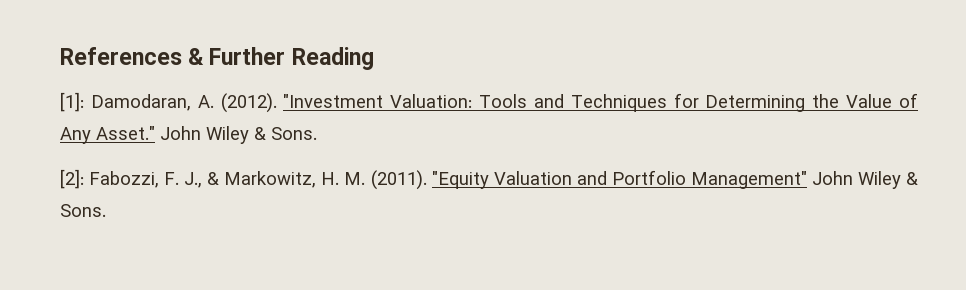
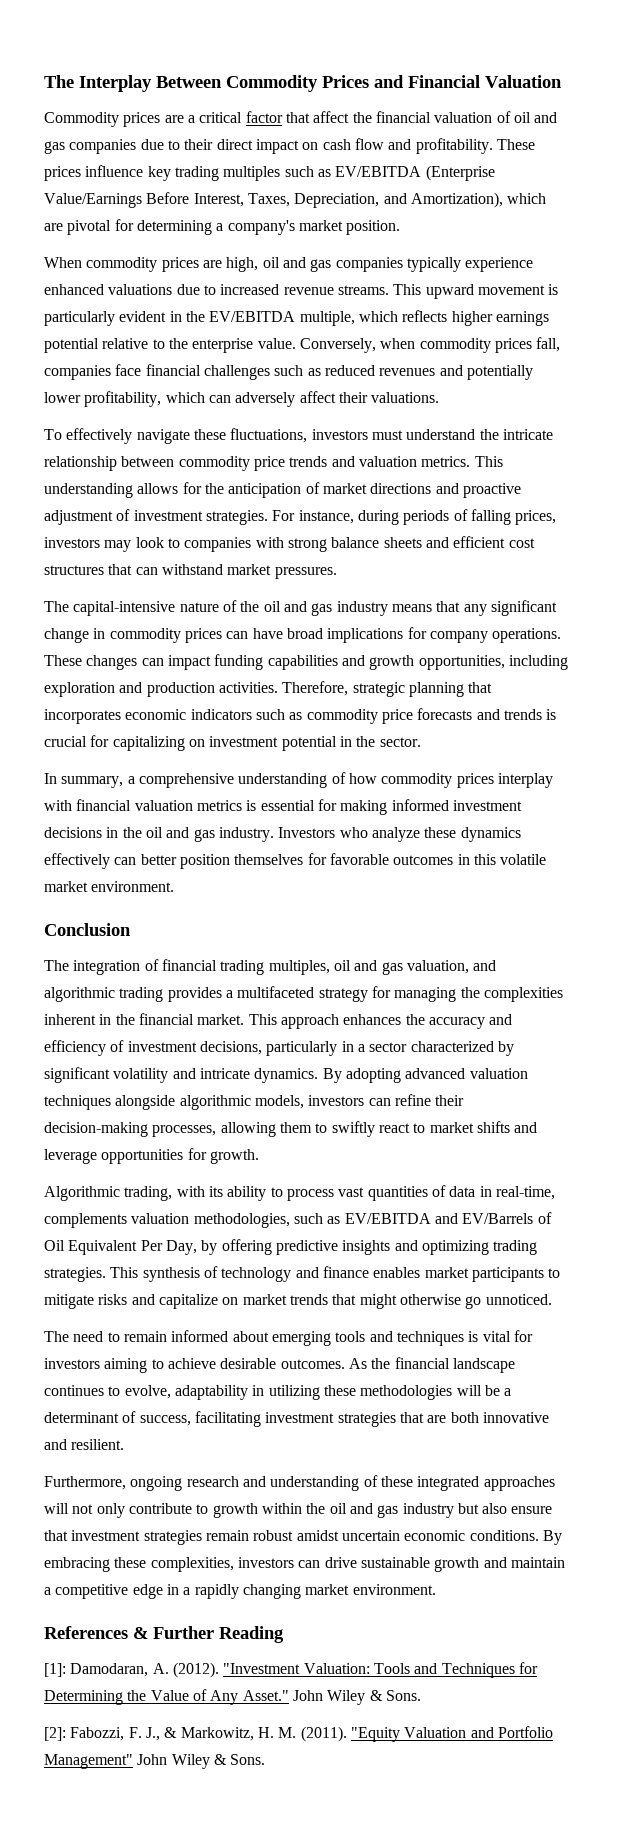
(60, 56) none -> [44,75,562,92] [44,111,558,127] [44,138,535,154] [44,165,495,181] [44,192,547,208] [44,219,401,235] [44,257,534,272] [44,284,559,299] [44,310,549,326] [44,337,561,353] [44,364,533,380] [44,391,440,407] [44,428,553,444] [44,456,503,471] [44,482,521,498] [44,509,557,525] [44,536,535,552] [44,564,337,579] [44,600,557,616] [44,627,562,643] [44,654,568,670] [44,681,493,697] [44,708,557,724] [44,735,421,751] [44,772,553,788] [44,799,522,815] [44,827,521,842] [44,853,547,869] [44,881,175,892] [44,923,131,936] [44,959,497,975] [44,986,563,1002] [44,1013,513,1029] [44,1040,514,1056] [44,1067,528,1083] [44,1094,465,1110] [44,1121,538,1137] [44,1148,259,1164] [44,1185,555,1201] [44,1212,552,1228] [44,1239,538,1255] [44,1266,561,1282] [44,1294,552,1309] [44,1330,533,1346] [44,1357,515,1373] [44,1385,512,1400] [44,1411,549,1427] [44,1439,125,1450] [44,1475,555,1491] [44,1503,553,1518] [44,1530,562,1545] [44,1557,565,1572] [44,1584,436,1599] The Interplay Between Commodity Prices and Financial Valuation // Commodity prices are a critical factor that affect the financial valuation of oil and gas companies due to their direct impact on cash flow and profitability. These prices influence key trading multiples such as EV/EBITDA (Enterprise Value/Earnings Before Interest, Taxes, Depreciation, and Amortization), which are pivotal for determining a company's market position. // When commodity prices are high, oil and gas companies typically experience enhanced valuations due to increased revenue streams. This upward movement is particularly evident in the EV/EBITDA multiple, which reflects higher earnings potential relative to the enterprise value. Conversely, when commodity prices fall, companies face financial challenges such as reduced revenues and potentially lower profitability, which can adversely affect their valuations. // To effectively navigate these fluctuations, investors must understand the intricate relationship between commodity price trends and valuation metrics. This understanding allows for the anticipation of market directions and proactive adjustment of investment strategies. For instance, during periods of falling prices, investors may look to companies with strong balance sheets and efficient cost structures that can withstand market pressures. // The capital-intensive nature of the oil and gas industry means that any significant change in commodity prices can have broad implications for company operations. These changes can impact funding capabilities and growth opportunities, including exploration and production activities. Therefore, strategic planning that incorporates economic indicators such as commodity price forecasts and trends is crucial for capitalizing on investment potential in the sector. // In summary, a comprehensive understanding of how commodity prices interplay with financial valuation metrics is essential for making informed investment decisions in the oil and gas industry. Investors who analyze these dynamics effectively can better position themselves for favorable outcomes in this volatile market environment. // Conclusion // The integration of financial trading multiples, oil and gas valuation, and algorithmic trading provides a multifaceted strategy for managing the complexities inherent in the financial market. This approach enhances the accuracy and efficiency of investment decisions, particularly in a sector characterized by significant volatility and intricate dynamics. By adopting advanced valuation techniques alongside algorithmic models, investors can refine their decision-making processes, allowing them to swiftly react to market shifts and leverage opportunities for growth. // Algorithmic trading, with its ability to process vast quantities of data in real-time, complements valuation methodologies, such as EV/EBITDA and EV/Barrels of Oil Equivalent Per Day, by offering predictive insights and optimizing trading strategies. This synthesis of technology and finance enables market participants to mitigate risks and capitalize on market trends that might otherwise go unnoticed. // The need to remain informed about emerging tools and techniques is vital for investors aiming to achieve desirable outcomes. As the financial landscape continues to evolve, adaptability in utilizing these methodologies will be a determinant of success, facilitating investment strategies that are both innovative and resilient. // Furthermore, ongoing research and understanding of these integrated approaches will not only contribute to growth within the oil and gas industry but also ensure that investment strategies remain robust amidst uncertain economic conditions. By embracing these complexities, investors can drive sustainable growth and maintain a competitive edge in a rapidly changing market environment. //

